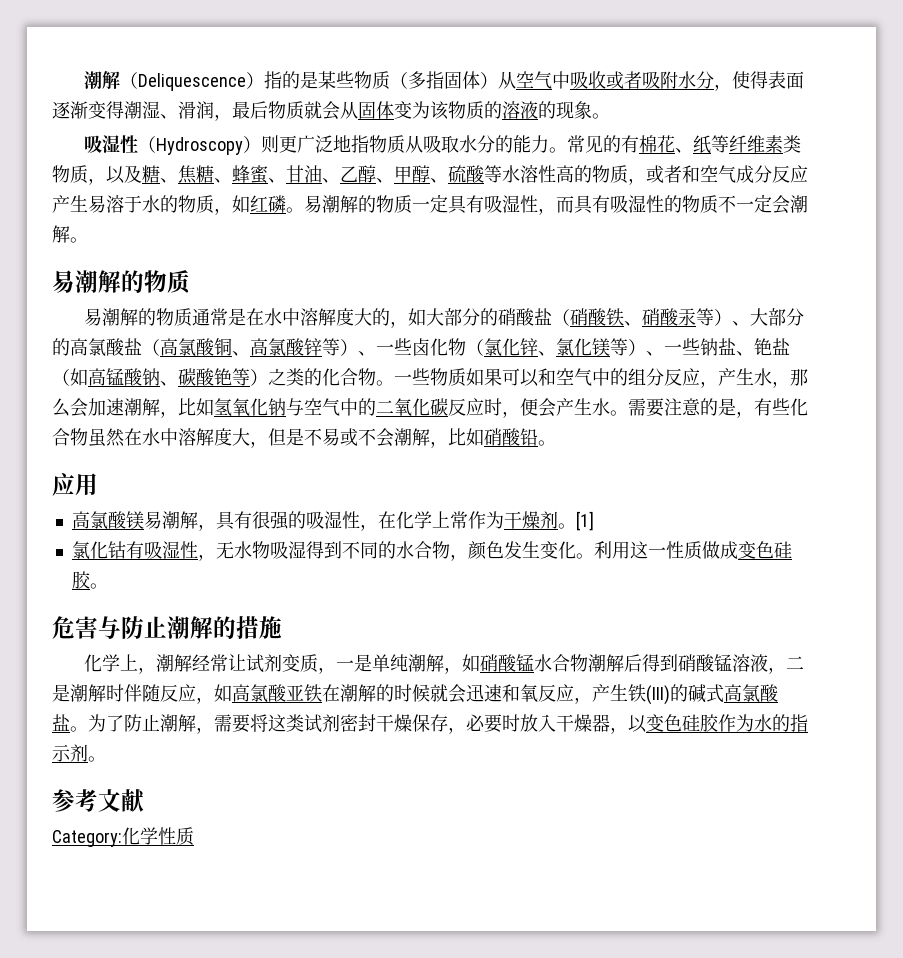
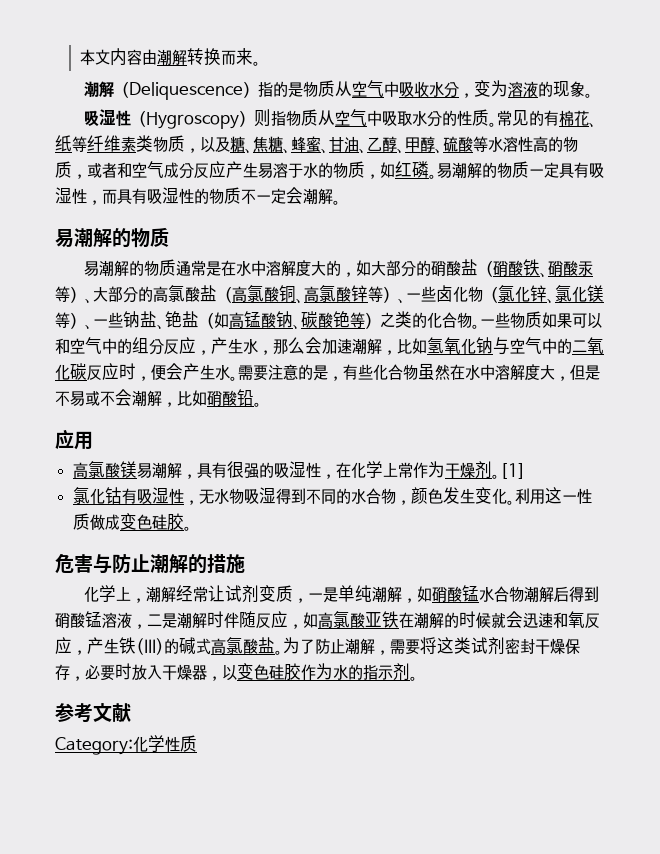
(84, 80) none -> [80,48,262,66] 本文内容由潮解转换而来。 //
[318,71,805,91] [52,101,502,121] 某些物质（多指固体）从空气中吸收或者吸附水分，使得表面逐渐变得潮湿、滑润，最后物质就会从固体变为该物质的 -> [303,80,509,98] 物质从空气中吸收水分，变为
[156,135,352,155] Hydroscopy）则更广泛地 -> [146,109,272,129] Hygroscopy）则
(424, 144) none -> [335,109,383,126] 空气中
[513,135,550,153] 能力 -> [457,109,490,126] 性质

